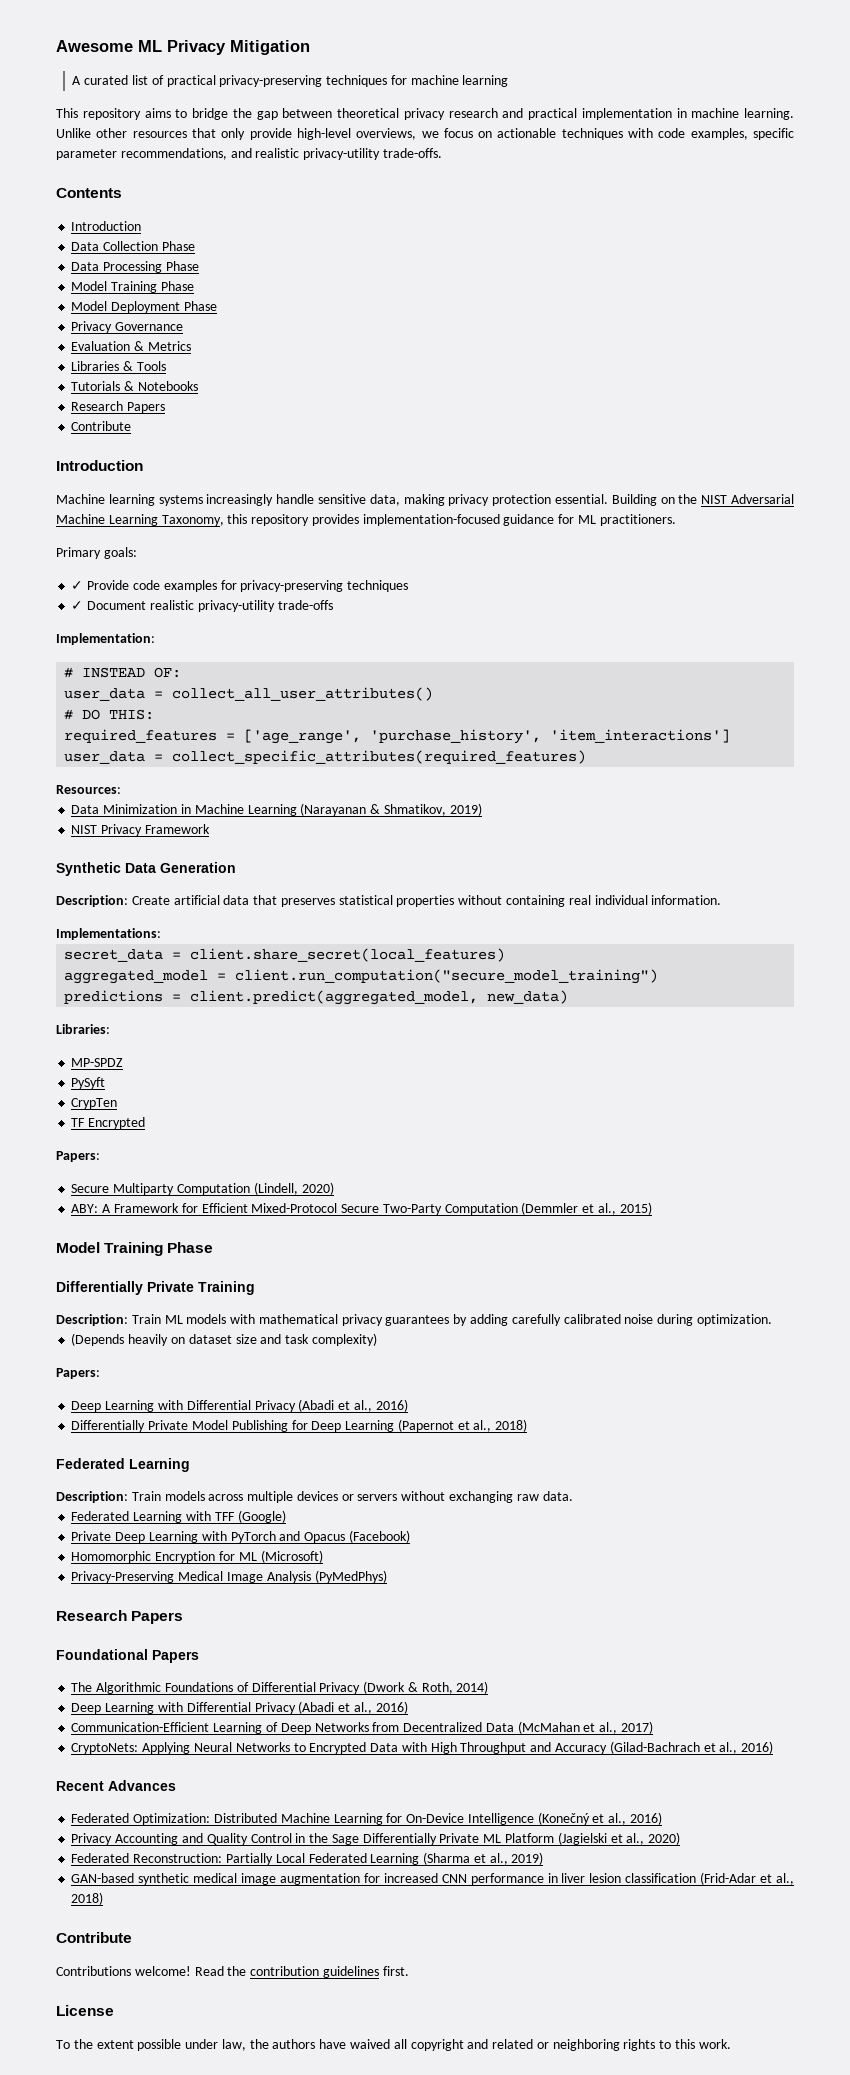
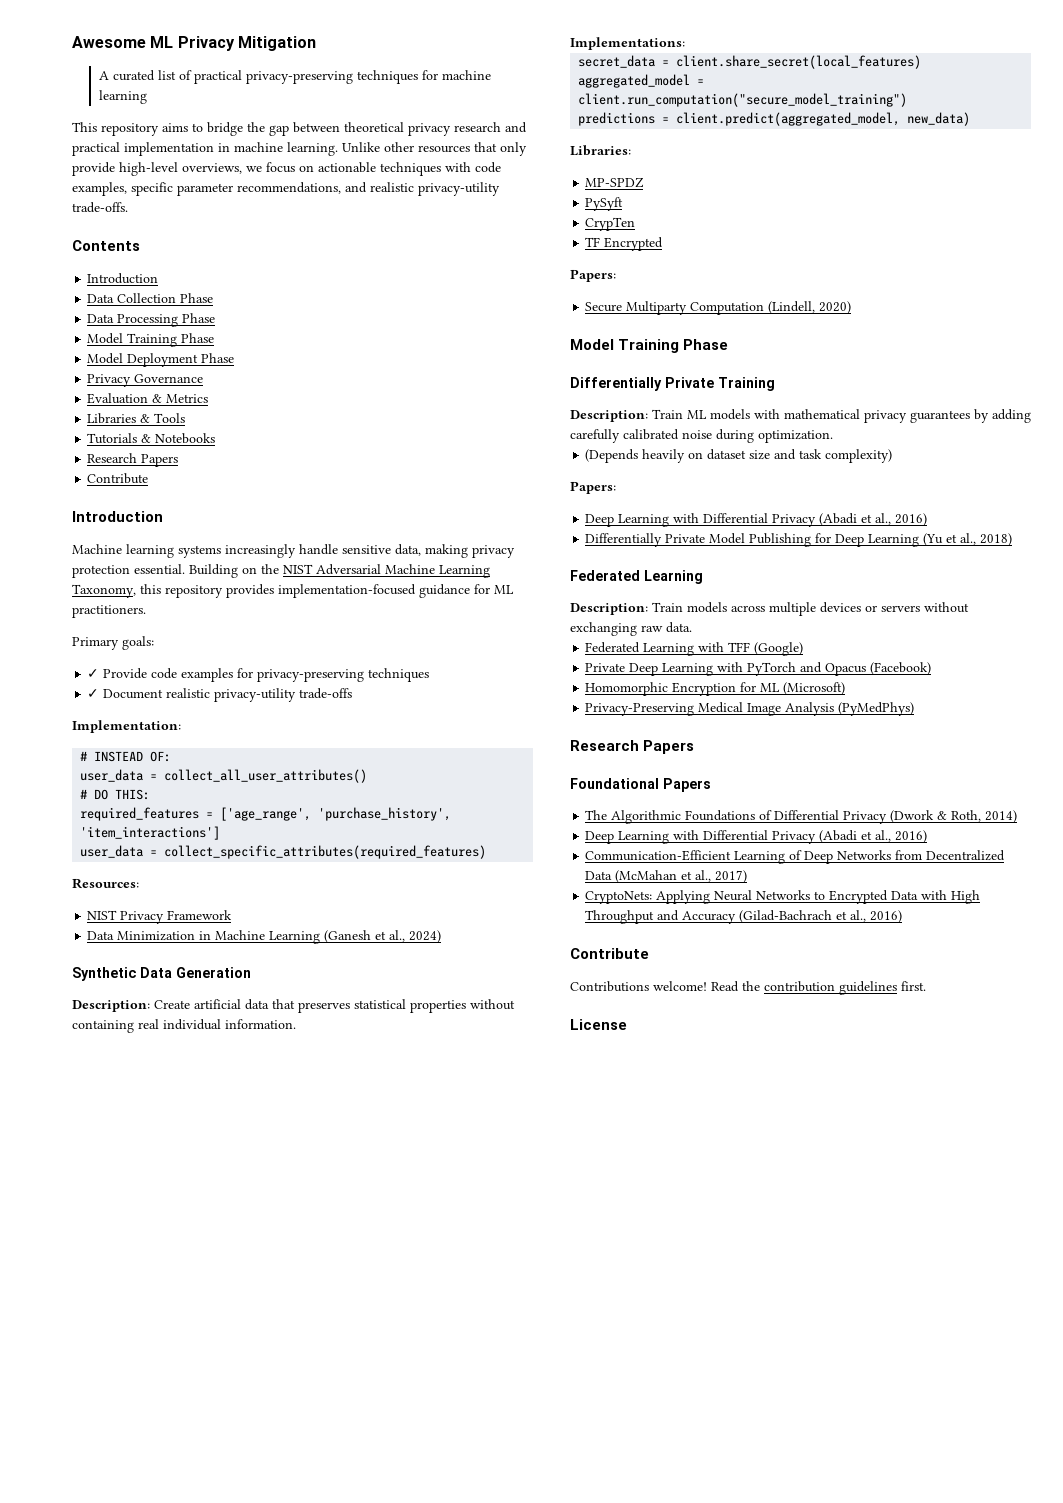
(121, 789) none -> [87,910,233,924] // NIST Privacy Framework
[300,803,482,816] [71,824,210,836] (Narayanan & Shmatikov, 2019) // NIST Privacy Framework -> [324,930,442,943] (Ganesh et al., 2024)
[71,1202,652,1215] // ABY: A Framework for Efficient Mixed-Protocol Secure Two-Party Computation (Demmler et al., 2015) -> (852, 307) none
[397,1419,454,1432] (Papernot -> [923,533,944,546] (Yu
[56,1780,176,1791] [71,1812,662,1825] [71,1832,681,1845] [71,1852,544,1865] [71,1872,794,1885] [71,1892,104,1905] // Recent Advances // Federated Optimization: Distributed Machine Learning for On-Device Intelligence (Konečný et al., 2016) // Privacy Accounting and Quality Control in the Sage Differentially Private ML Platform (Jagielski et al., 2020) // Federated Reconstruction: Partially Local Federated Learning (Sharma et al., 2019) // GAN-based synthetic medical image augmentation for increased CNN performance in liver lesion classification (Frid-Adar et al., 2018) -> (903, 916) none
[56,2039,731,2051] // To the extent possible under law, the authors have waived all copyright and related or neighboring rights to this work. -> (627, 1024) none

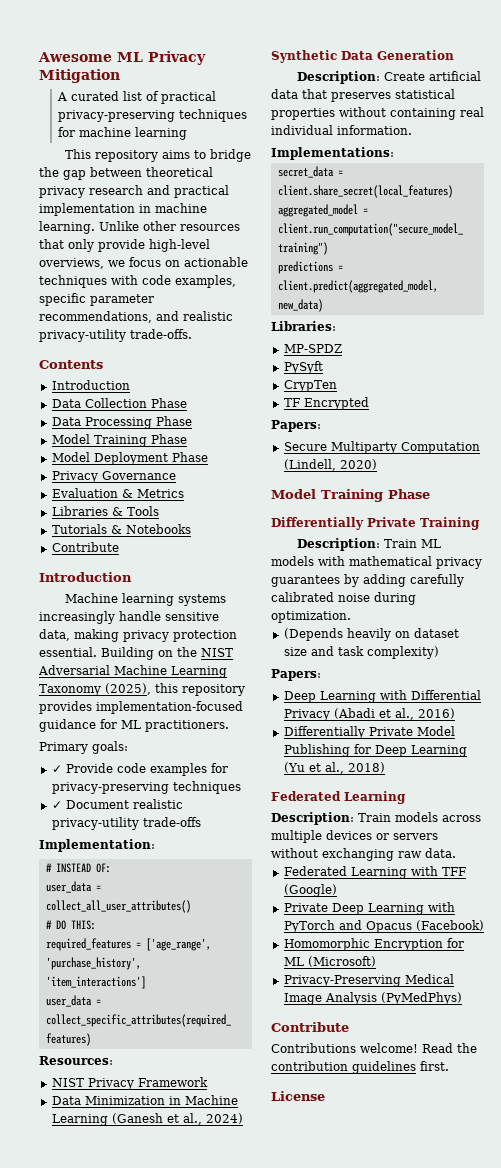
[87,453,179,467] // Research Papers -> (191, 529) none
[72,584,136,598] Taxonomy, -> [39,683,151,696] Taxonomy (2025),
[570,740,695,754] [570,778,711,792] [585,810,1018,824] [585,830,928,844] [585,850,1006,864] [585,870,748,883] [585,890,981,904] [585,910,903,924] // Research Papers // Foundational Papers // The Algorithmic Foundations of Differential Privacy (Dwork & Roth, 2014) // Deep Learning with Differential Privacy (Abadi et al., 2016) // Communication-Efficient Learning of Deep Networks from Decentralized Data (McMahan et al., 2017) // CryptoNets: Applying Neural Networks to Encrypted Data with High Throughput and Accuracy (Gilad-Bachrach et al., 2016) -> (462, 998) none

